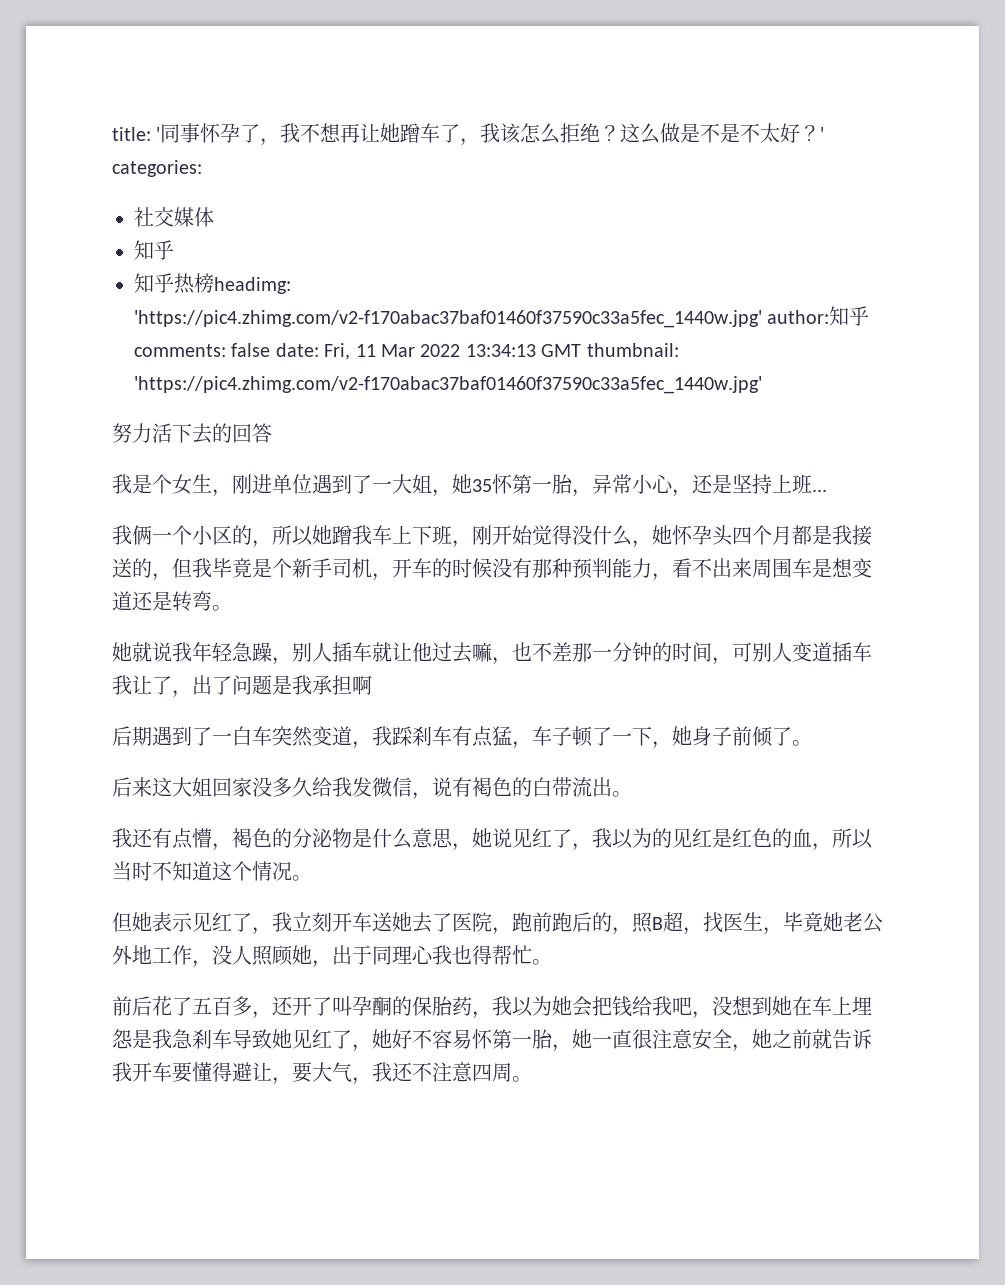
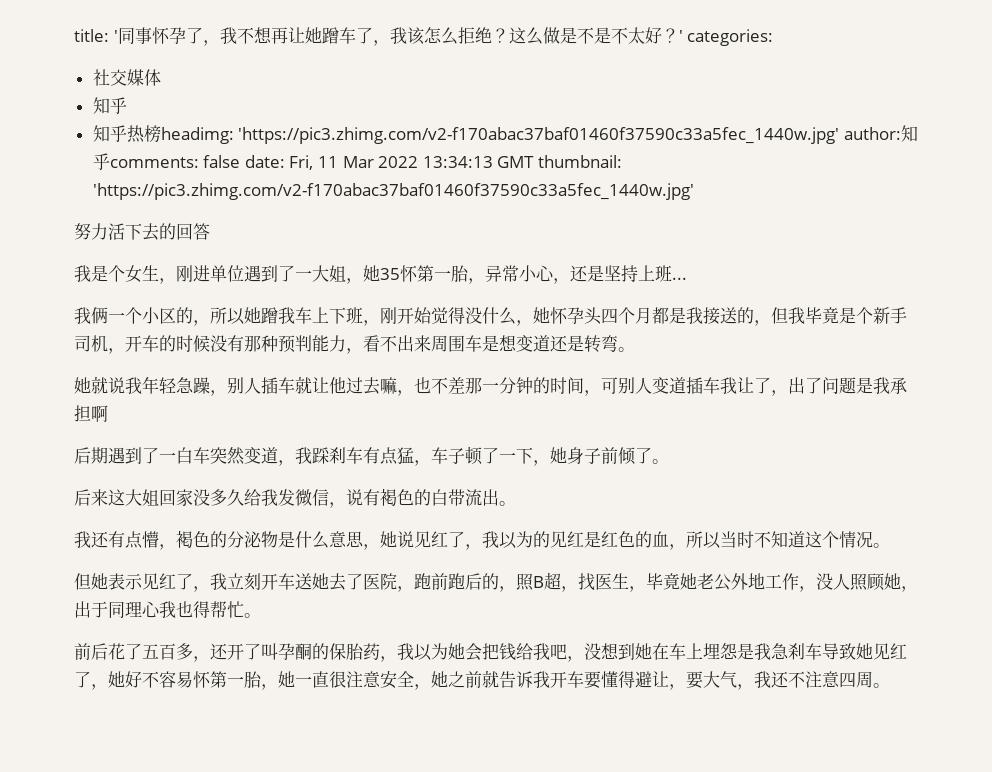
[134,310,762,328] 'https://pic4.zhimg.com/v2-f170abac37baf01460f37590c33a5fec_1440w.jpg' -> [238,127,840,144] 'https://pic3.zhimg.com/v2-f170abac37baf01460f37590c33a5fec_1440w.jpg'
[134,376,762,394] 'https://pic4.zhimg.com/v2-f170abac37baf01460f37590c33a5fec_1440w.jpg' -> [92,183,694,200] 'https://pic3.zhimg.com/v2-f170abac37baf01460f37590c33a5fec_1440w.jpg'

